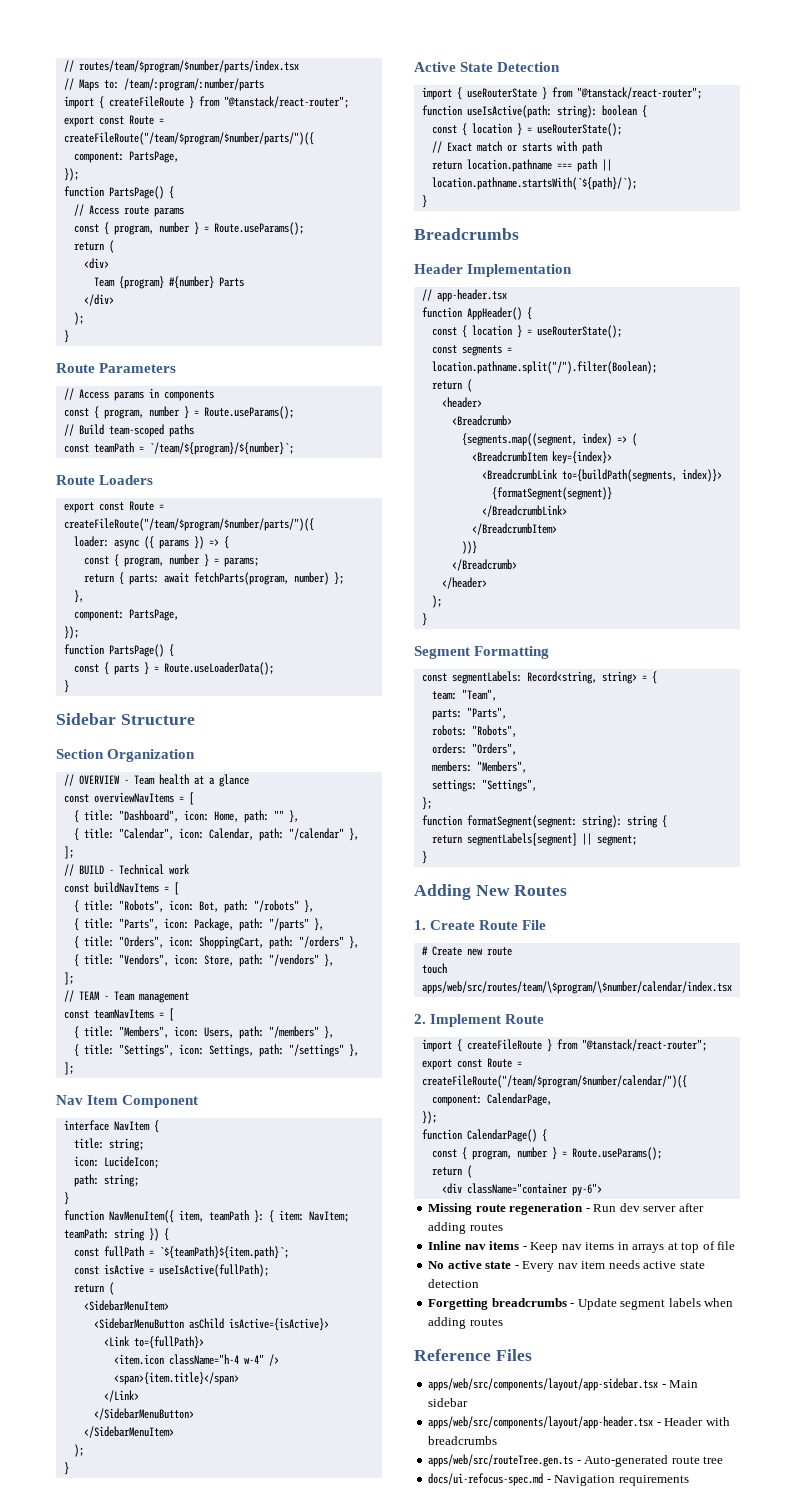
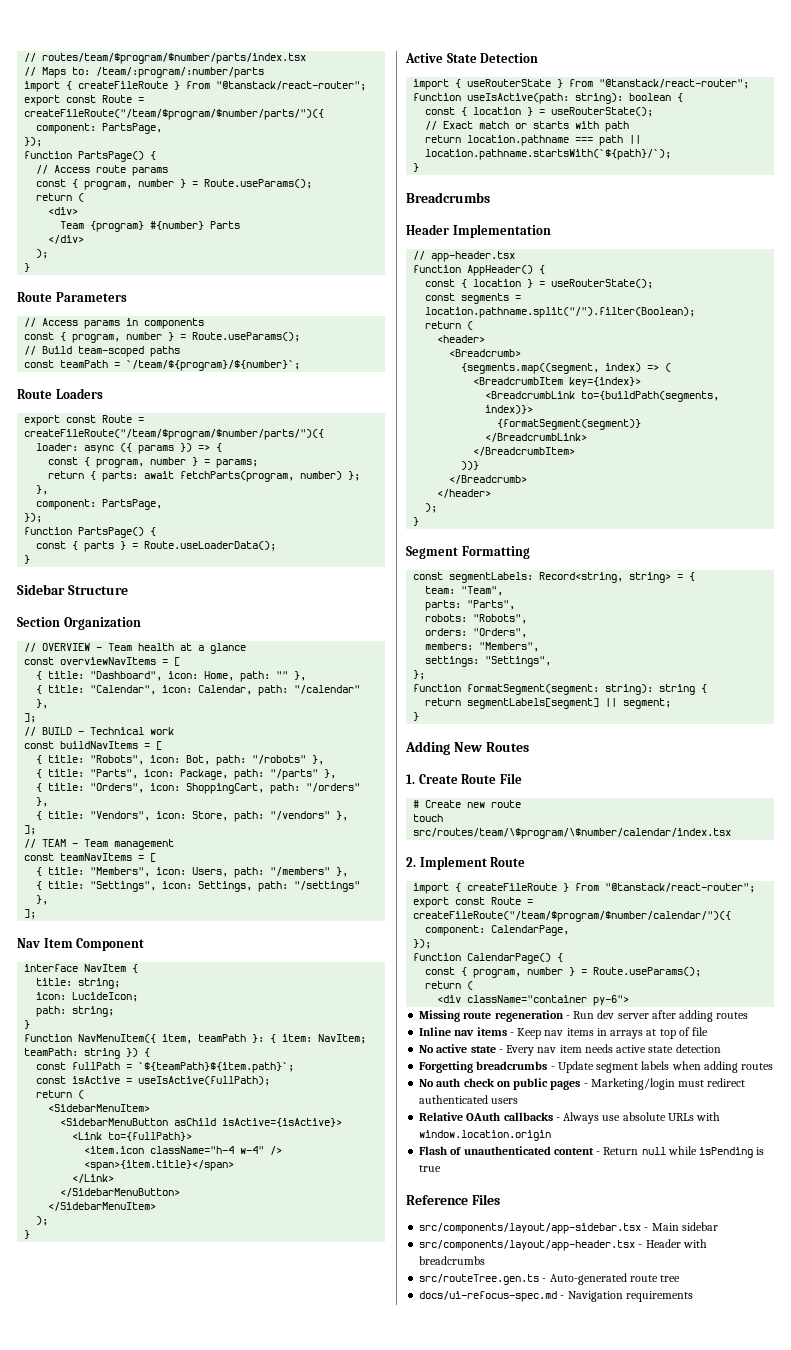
[421,981,732,994] apps/web/src/routes/team/\$program/\$number/calendar/index.tsx -> [413,828,732,839] src/routes/team/\$program/\$number/calendar/index.tsx
(503, 1322) none -> [419,1078,746,1090] [419,1095,519,1104] [419,1112,721,1124] [419,1130,552,1141] [419,1146,765,1158] [419,1165,442,1172] // No auth check on public pages - Marketing/login must redirect authenticated users // Relative OAuth callbacks - Always use absolute URLs with window.location.origin // Flash of unauthenticated content - Return null while isPending is true
[428,1378,659,1391] apps/web/src/components/layout/app-sidebar.tsx -> [419,1223,642,1234] src/components/layout/app-sidebar.tsx
[428,1416,654,1429] apps/web/src/components/layout/app-header.tsx -> [419,1240,636,1251] src/components/layout/app-header.tsx
[428,1454,574,1467] apps/web/src/routeTree.gen.ts -> [419,1274,540,1285] src/routeTree.gen.ts

